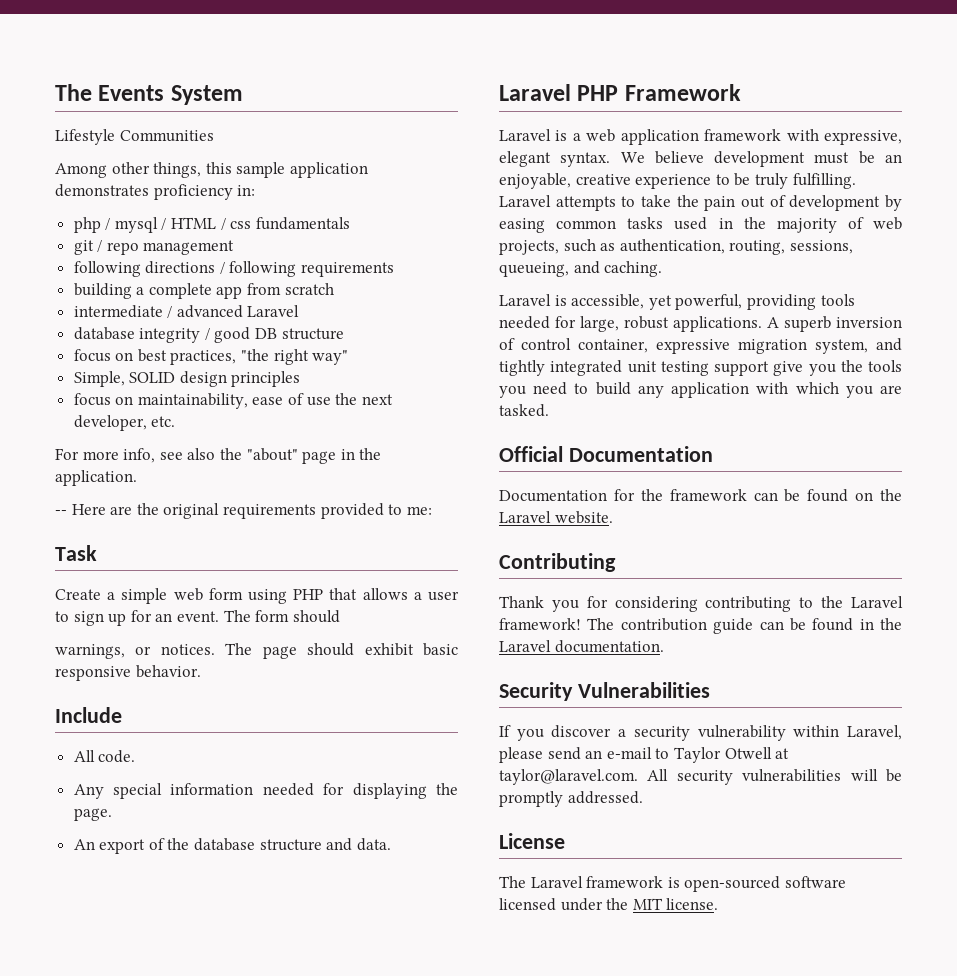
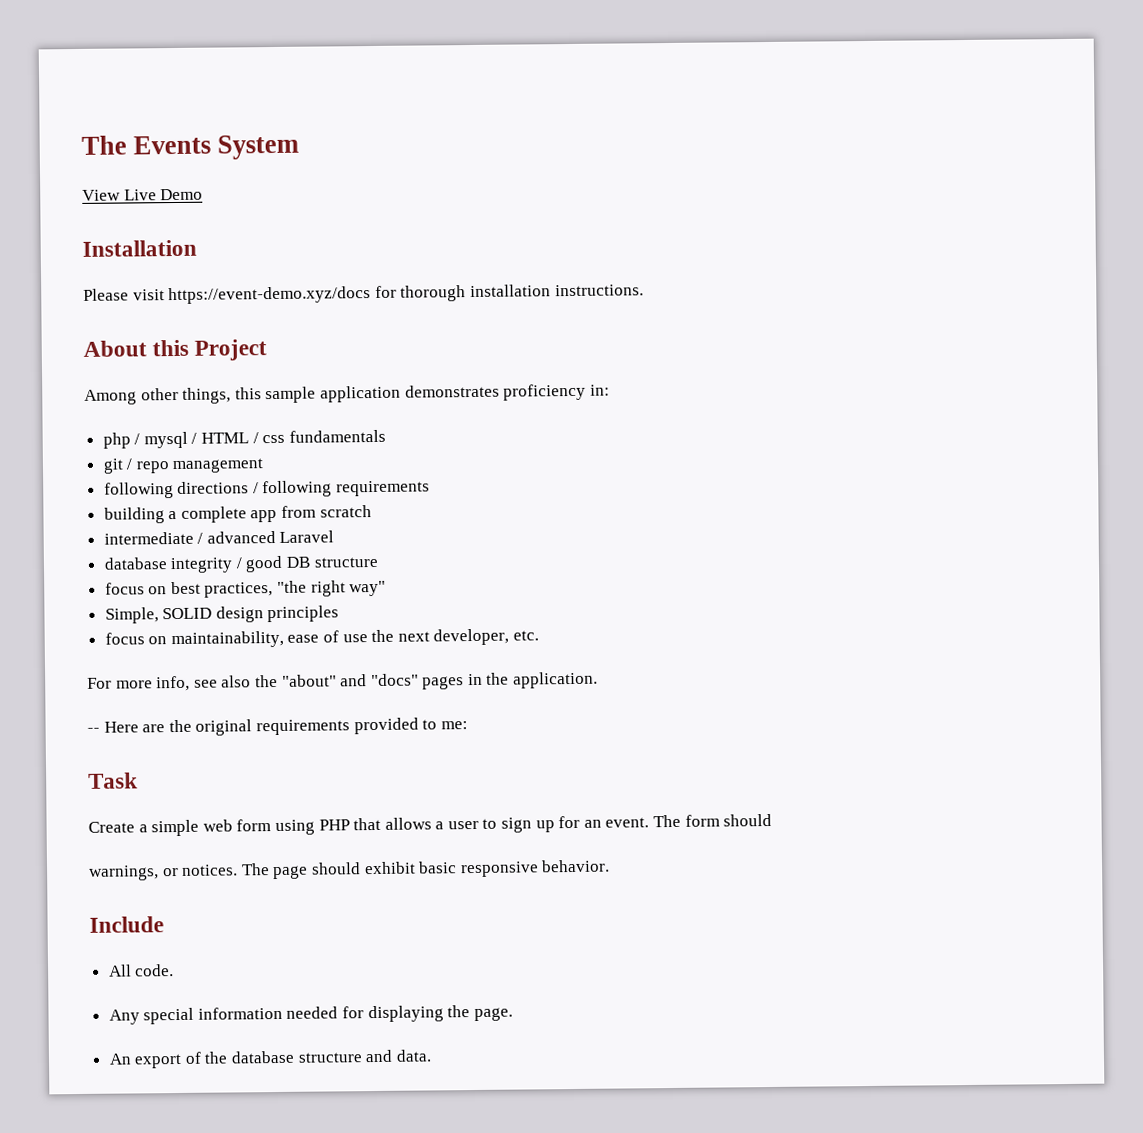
[55,129,214,145] Lifestyle Communities -> [82,188,204,201] [82,239,197,257] [83,284,644,305] [83,339,268,361] View Live Demo // Installation // Please visit https://event-demo.xyz/docs for thorough installation instructions. // About this Project
[302,451,337,464] page -> [340,673,465,690] and "docs" pages
[499,84,741,101] [499,129,902,145] [499,151,902,167] [499,173,856,189] [499,195,902,211] [499,217,902,233] [499,239,853,255] [499,261,663,277] [499,294,855,310] [499,316,902,332] [499,338,902,354] [499,360,902,376] [499,382,902,398] [499,404,549,417] [499,446,713,462] [499,489,902,502] [499,511,613,524] [499,553,616,572] [499,596,903,612] [499,618,902,634] [499,640,664,653] [499,682,710,701] [499,725,902,741] [499,747,790,763] [499,769,902,785] [499,791,643,807] [499,833,565,849] [499,876,846,892] [499,898,719,911] // Laravel PHP Framework // Laravel is a web application framework with expressive, elegant syntax. We believe development must be an enjoyable, creative experience to be truly fulfilling. Laravel attempts to take the pain out of development by easing common tasks used in the majority of web projects, such as authentication, routing, sessions, queueing, and caching. // Laravel is accessible, yet powerful, providing tools needed for large, robust applications. A superb inversion of control container, expressive migration system, and tightly integrated unit testing support give you the tools you need to build any application with which you are tasked. // Official Documentation // Documentation for the framework can be found on the Laravel website. // Contributing // Thank you for considering contributing to the Laravel framework! The contribution guide can be found in the Laravel documentation. // Security Vulnerabilities // If you discover a security vulnerability within Laravel, please send an e-mail to Taylor Otwell at taylor@laravel.com. All security vulnerabilities will be promptly addressed. // License // The Laravel framework is open-sourced software licensed under the MIT license. -> (432, 1055) none

